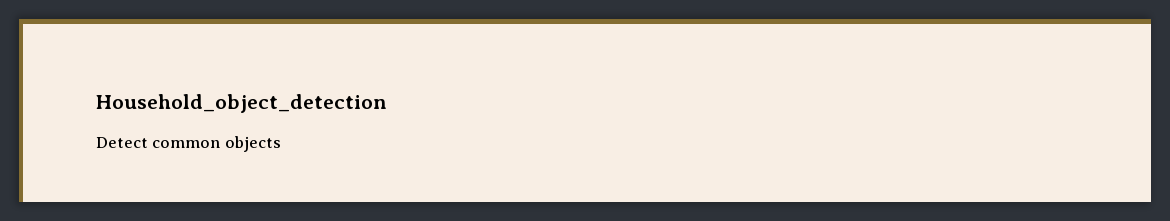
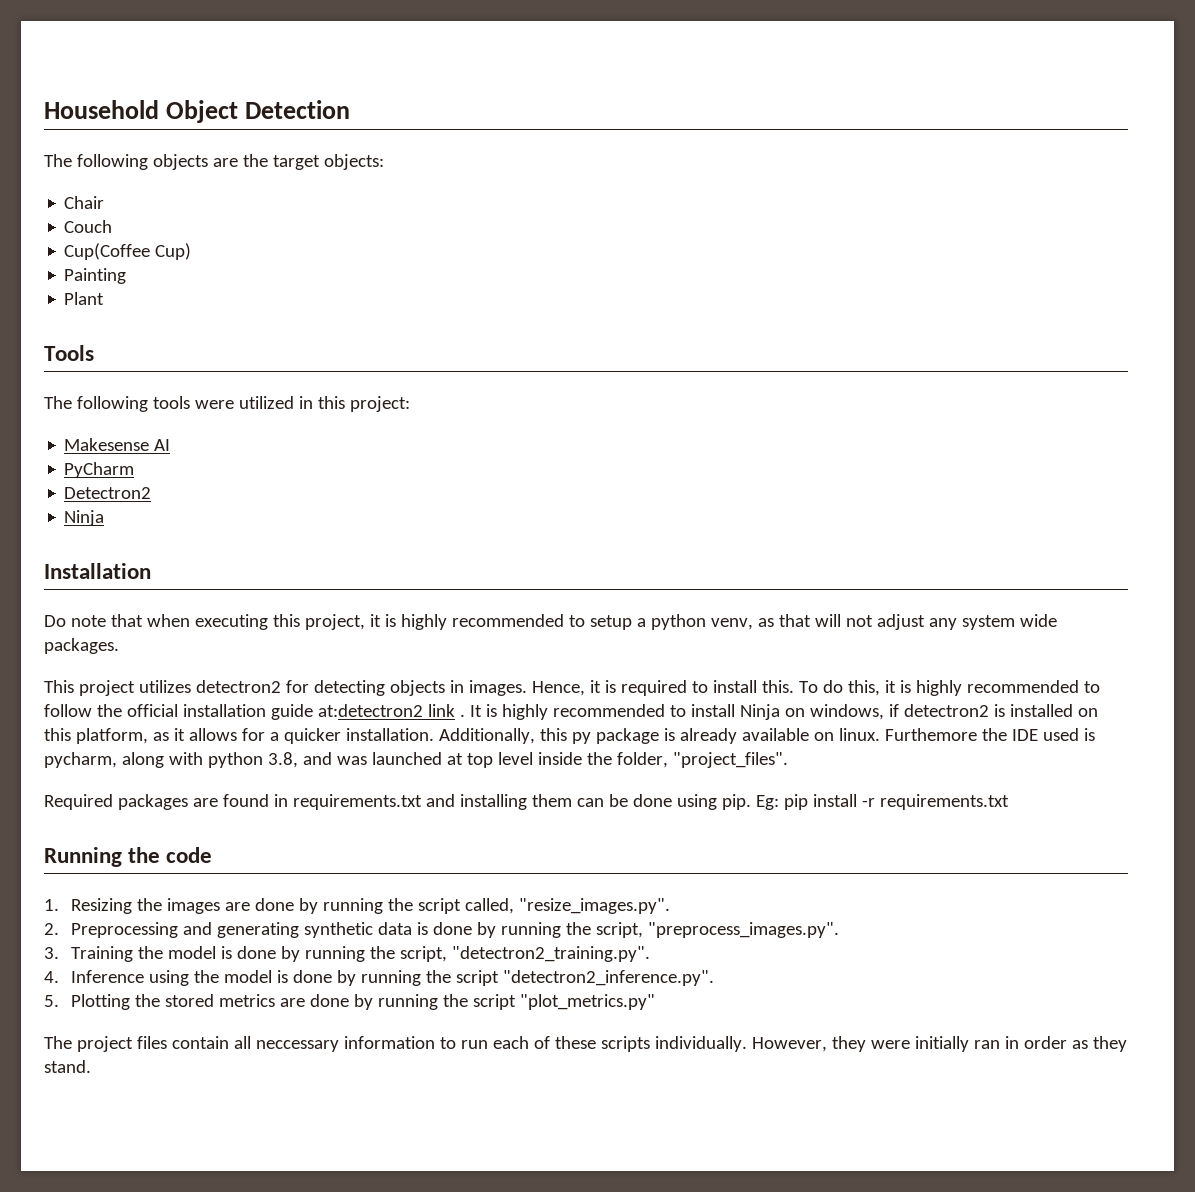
[96,94,387,113] [96,136,281,152] Household_object_detection // Detect common objects -> [44,100,351,123] [44,154,384,170] [64,196,105,209] [64,220,113,233] [64,243,192,260] [64,268,127,284] [64,292,105,305] [44,345,94,361] [44,396,410,412] [64,438,171,451] [64,462,135,478] [64,487,152,499] [64,510,105,526] [44,563,151,579] [44,614,1057,630] [44,638,119,654] [44,680,1100,696] [44,704,1098,720] [44,728,1095,744] [44,752,788,768] [44,794,1009,810] [44,847,213,867] [44,898,671,914] [44,922,840,938] [44,946,651,962] [44,970,715,986] [44,994,656,1010] [44,1036,1127,1052] [44,1060,91,1073] Household Object Detection // The following objects are the target objects: // Chair // Couch // Cup(Coffee Cup) // Painting // Plant // Tools // The following tools were utilized in this project: // Makesense AI // PyCharm // Detectron2 // Ninja // Installation // Do note that when executing this project, it is highly recommended to setup a python venv, as that will not adjust any system wide packages. // This project utilizes detectron2 for detecting objects in images. Hence, it is required to install this. To do this, it is highly recommended to follow the official installation guide at:detectron2 link . It is highly recommended to install Ninja on windows, if detectron2 is installed on this platform, as it allows for a quicker installation. Additionally, this py package is already available on linux. Furthemore the IDE used is pycharm, along with python 3.8, and was launched at top level inside the folder, "project_files". // Required packages are found in requirements.txt and installing them can be done using pip. Eg: pip install -r requirements.txt // Running the code // 1. Resizing the images are done by running the script called, "resize_images.py". // 2. Preprocessing and generating synthetic data is done by running the script, "preprocess_images.py". // 3. Training the model is done by running the script, "detectron2_training.py". // 4. Inference using the model is done by running the script "detectron2_inference.py". // 5. Plotting the stored metrics are done by running the script "plot_metrics.py" // The project files contain all neccessary information to run each of these scripts individually. However, they were initially ran in order as they stand.

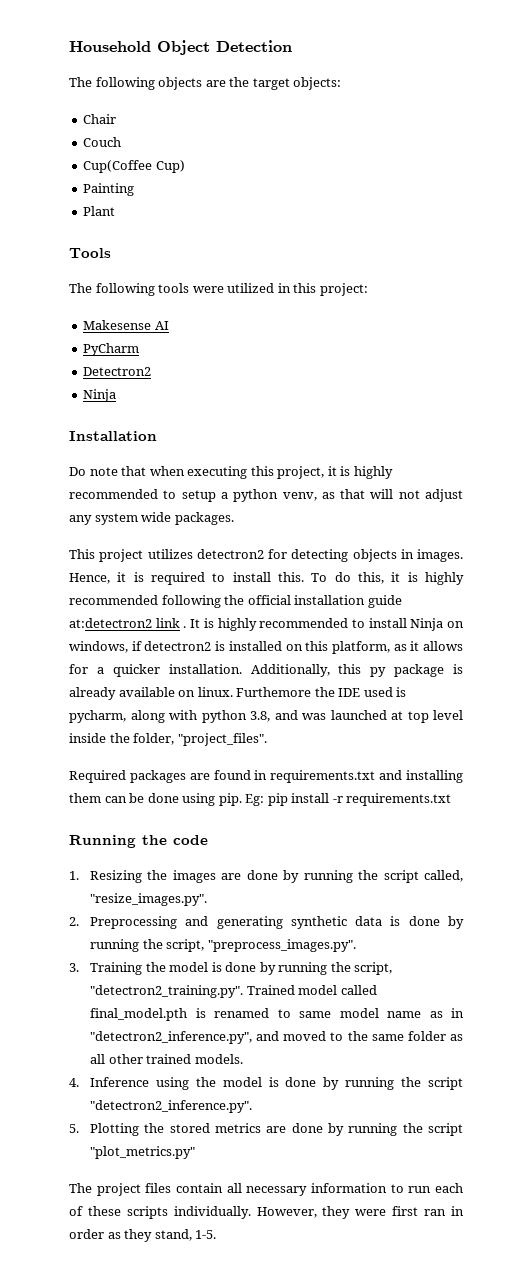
[1083,681,1100,693] [44,704,92,717] to follow -> [161,595,221,608] following
(651, 954) none -> [246,985,377,995] [89,1008,465,1021] [89,1031,464,1044] [89,1054,243,1064] Trained model called final_model.pth is renamed to same model name as in "detectron2_inference.py", and moved to the same folder as all other trained models.
[255,1040,339,1052] neccessary -> [246,1186,308,1196] necessary
[914,1036,969,1052] initially -> [392,1206,419,1216] first
[44,1060,91,1073] stand. -> [154,1229,217,1241] stand, 1-5.

